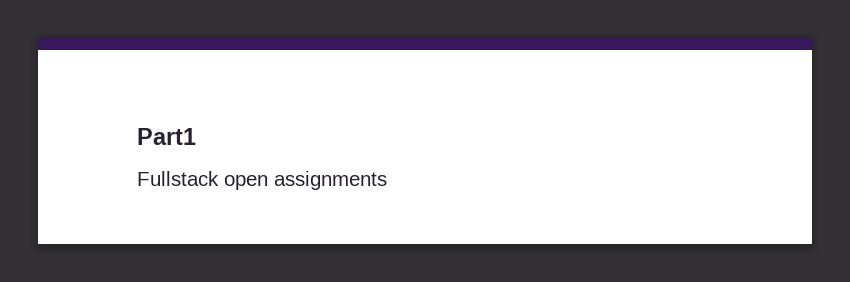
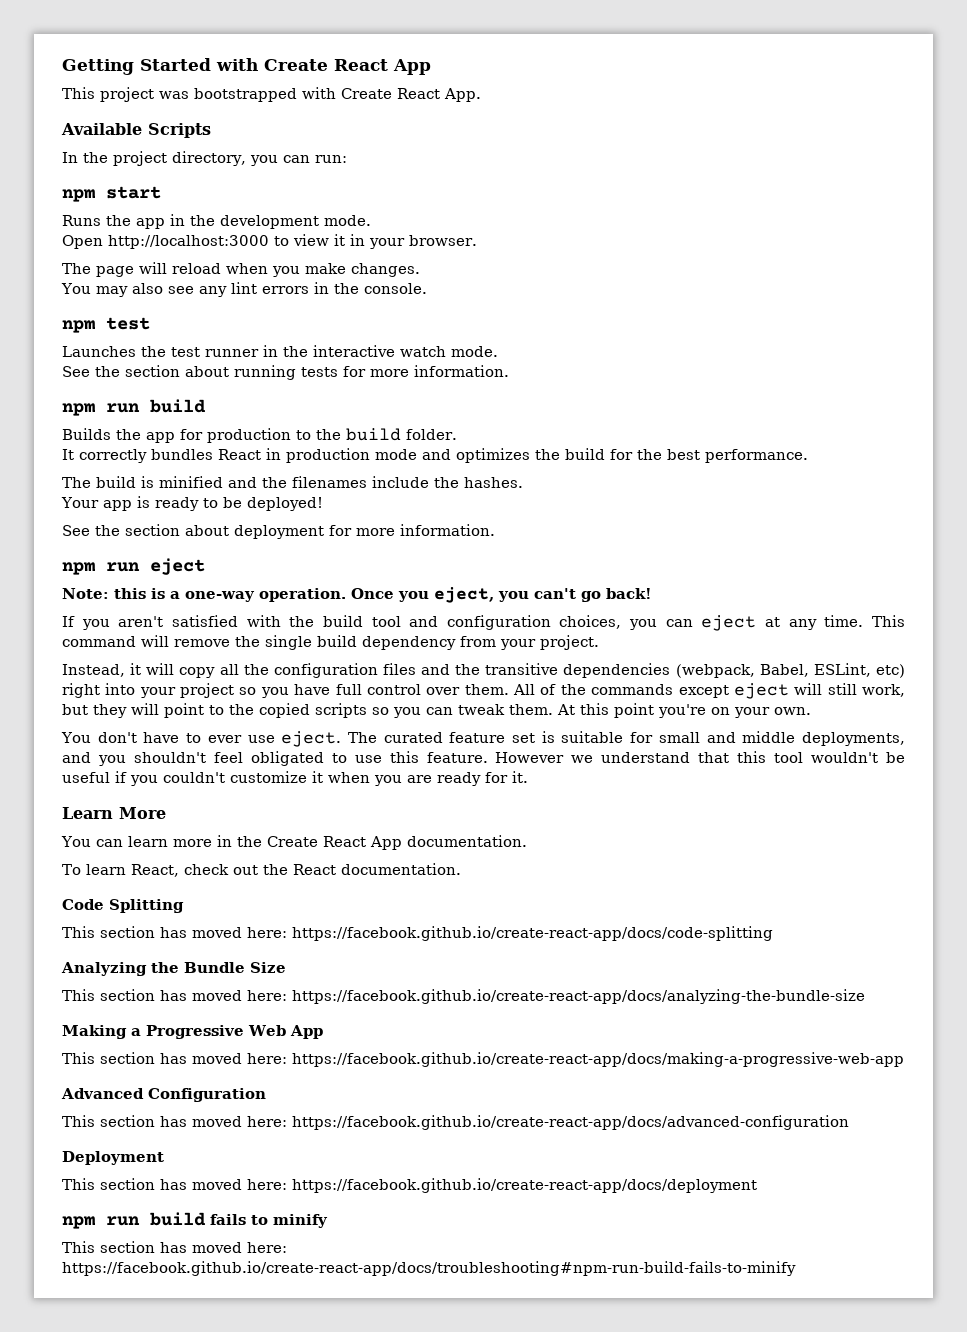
[137,128,196,145] [137,171,387,190] Part1 // Fullstack open assignments -> [62,58,431,75] [62,87,481,102] [61,123,211,138] [62,151,347,166] [62,186,161,202] [62,214,371,229] [62,234,477,249] [62,262,420,277] [61,282,427,297] [62,317,150,333] [62,345,498,357] [62,365,509,380] [62,399,206,416] [62,428,457,443] [62,448,808,463] [62,476,523,488] [61,496,323,511] [62,524,495,539] [62,558,205,575] [62,587,652,603] [62,615,905,631] [62,635,599,650] [62,663,905,678] [62,683,905,699] [62,703,811,718] [61,731,906,747] [62,751,905,766] [62,771,528,786] [62,807,166,819] [61,835,527,850] [62,863,461,877] [62,899,184,913] [62,926,773,941] [61,962,286,976] [62,989,865,1004] [62,1025,323,1039] [62,1052,904,1067] [61,1088,266,1102] [62,1115,849,1130] [62,1151,164,1165] [62,1178,757,1193] [62,1212,328,1229] [62,1241,287,1253] [62,1261,796,1276] Getting Started with Create React App // This project was bootstrapped with Create React App. // Available Scripts // In the project directory, you can run: // npm start // Runs the app in the development mode. // Open http://localhost:3000 to view it in your browser. // The page will reload when you make changes. // You may also see any lint errors in the console. // npm test // Launches the test runner in the interactive watch mode. // See the section about running tests for more information. // npm run build // Builds the app for production to the build folder. // It correctly bundles React in production mode and optimizes the build for the best performance. // The build is minified and the filenames include the hashes. // Your app is ready to be deployed! // See the section about deployment for more information. // npm run eject // Note: this is a one-way operation. Once you eject, you can't go back! // If you aren't satisfied with the build tool and configuration choices, you can eject at any time. This command will remove the single build dependency from your project. // Instead, it will copy all the configuration files and the transitive dependencies (webpack, Babel, ESLint, etc) right into your project so you have full control over them. All of the commands except eject will still work, but they will point to the copied scripts so you can tweak them. At this point you're on your own. // You don't have to ever use eject. The curated feature set is suitable for small and middle deployments, and you shouldn't feel obligated to use this feature. However we understand that this tool wouldn't be useful if you couldn't customize it when you are ready for it. // Learn More // You can learn more in the Create React App documentation. // To learn React, check out the React documentation. // Code Splitting // This section has moved here: https://facebook.github.io/create-react-app/docs/code-splitting // Analyzing the Bundle Size // This section has moved here: https://facebook.github.io/create-react-app/docs/analyzing-the-bundle-size // Making a Progressive Web App // This section has moved here: https://facebook.github.io/create-react-app/docs/making-a-progressive-web-app // Advanced Configuration // This section has moved here: https://facebook.github.io/create-react-app/docs/advanced-configuration // Deployment // This section has moved here: https://facebook.github.io/create-react-app/docs/deployment // npm run build fails to minify // This section has moved here: https://facebook.github.io/create-react-app/docs/troubleshooting#npm-run-build-fails-to-minify

